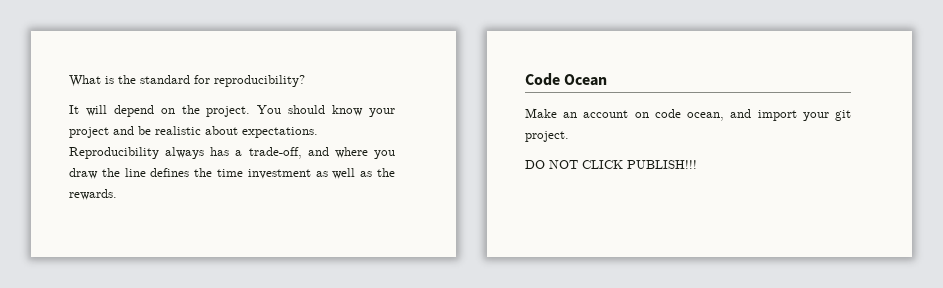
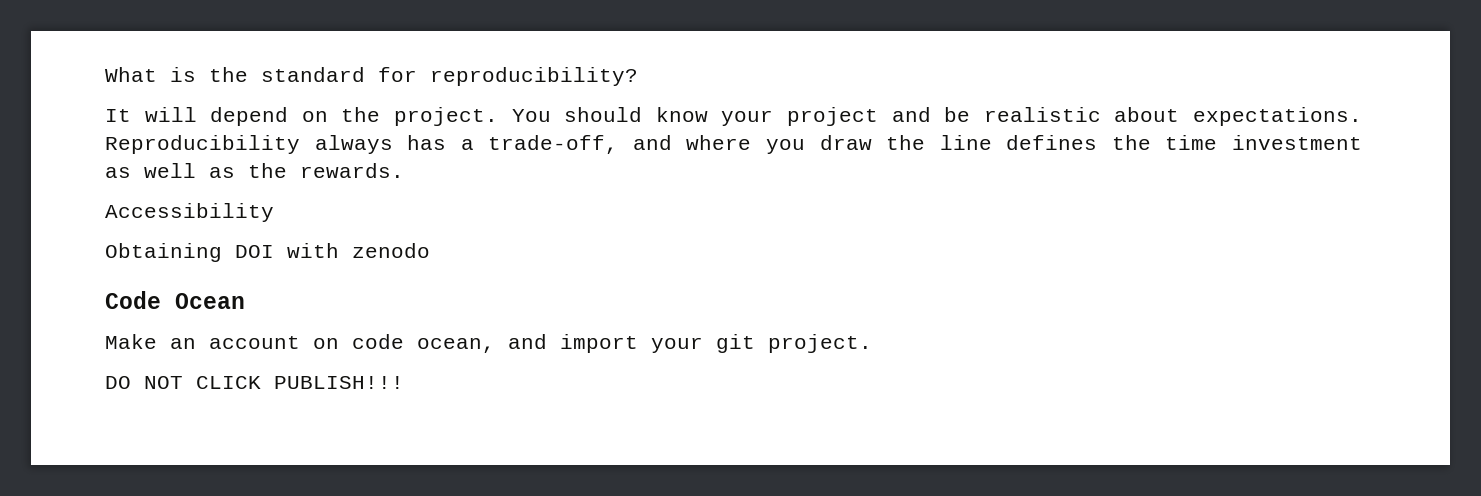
(117, 194) none -> [105,203,274,222] [105,243,430,262] // Accessibility // Obtaining DOI with zenodo

